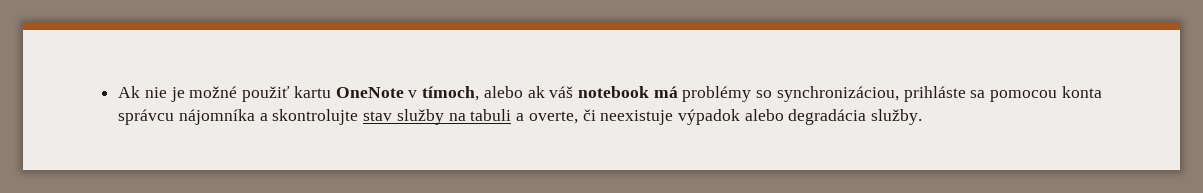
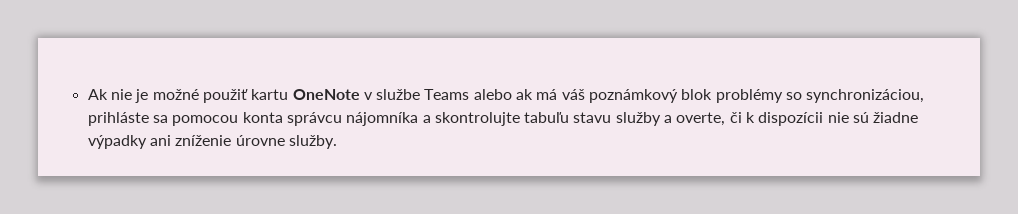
[422,86,678,101] tímoch, alebo ak váš notebook má -> [376,89,713,103] službe Teams alebo ak má váš poznámkový blok
[363,109,867,125] stav služby na tabuli a overte, či neexistuje výpadok alebo degradácia -> [524,112,919,126] [87,135,285,149] tabuľu stavu služby a overte, či k dispozícii nie sú žiadne výpadky ani zníženie úrovne

